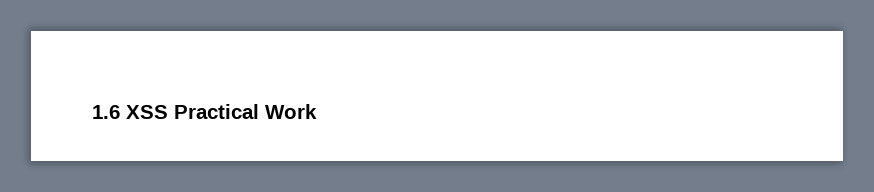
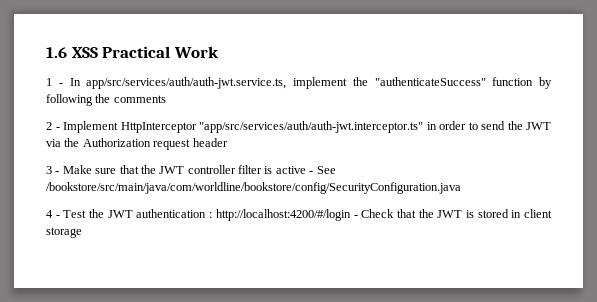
(317, 111) none -> [46,77,552,89] [46,94,166,106] [46,121,551,133] [46,138,228,150] [46,165,336,174] [46,182,461,194] [46,209,552,221] [46,227,82,238] // 1 - In app/src/services/auth/auth-jwt.service.ts, implement the "authenticateSuccess" function by following the comments // 2 - Implement HttpInterceptor "app/src/services/auth/auth-jwt.interceptor.ts" in order to send the JWT via the Authorization request header // 3 - Make sure that the JWT controller filter is active - See /bookstore/src/main/java/com/worldline/bookstore/config/SecurityConfiguration.java // 4 - Test the JWT authentication : http://localhost:4200/#/login - Check that the JWT is stored in client storage

